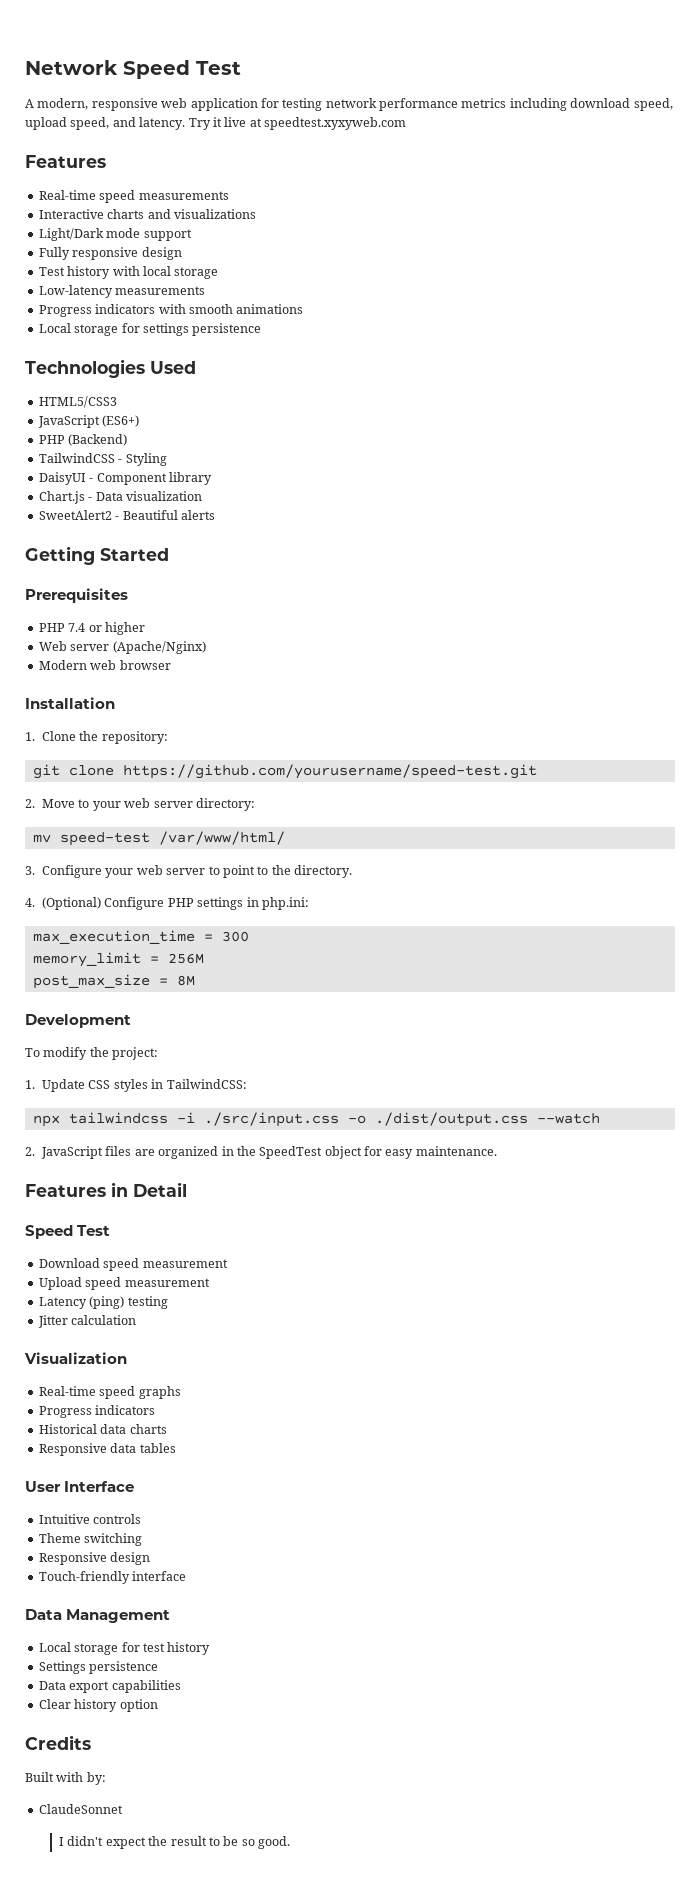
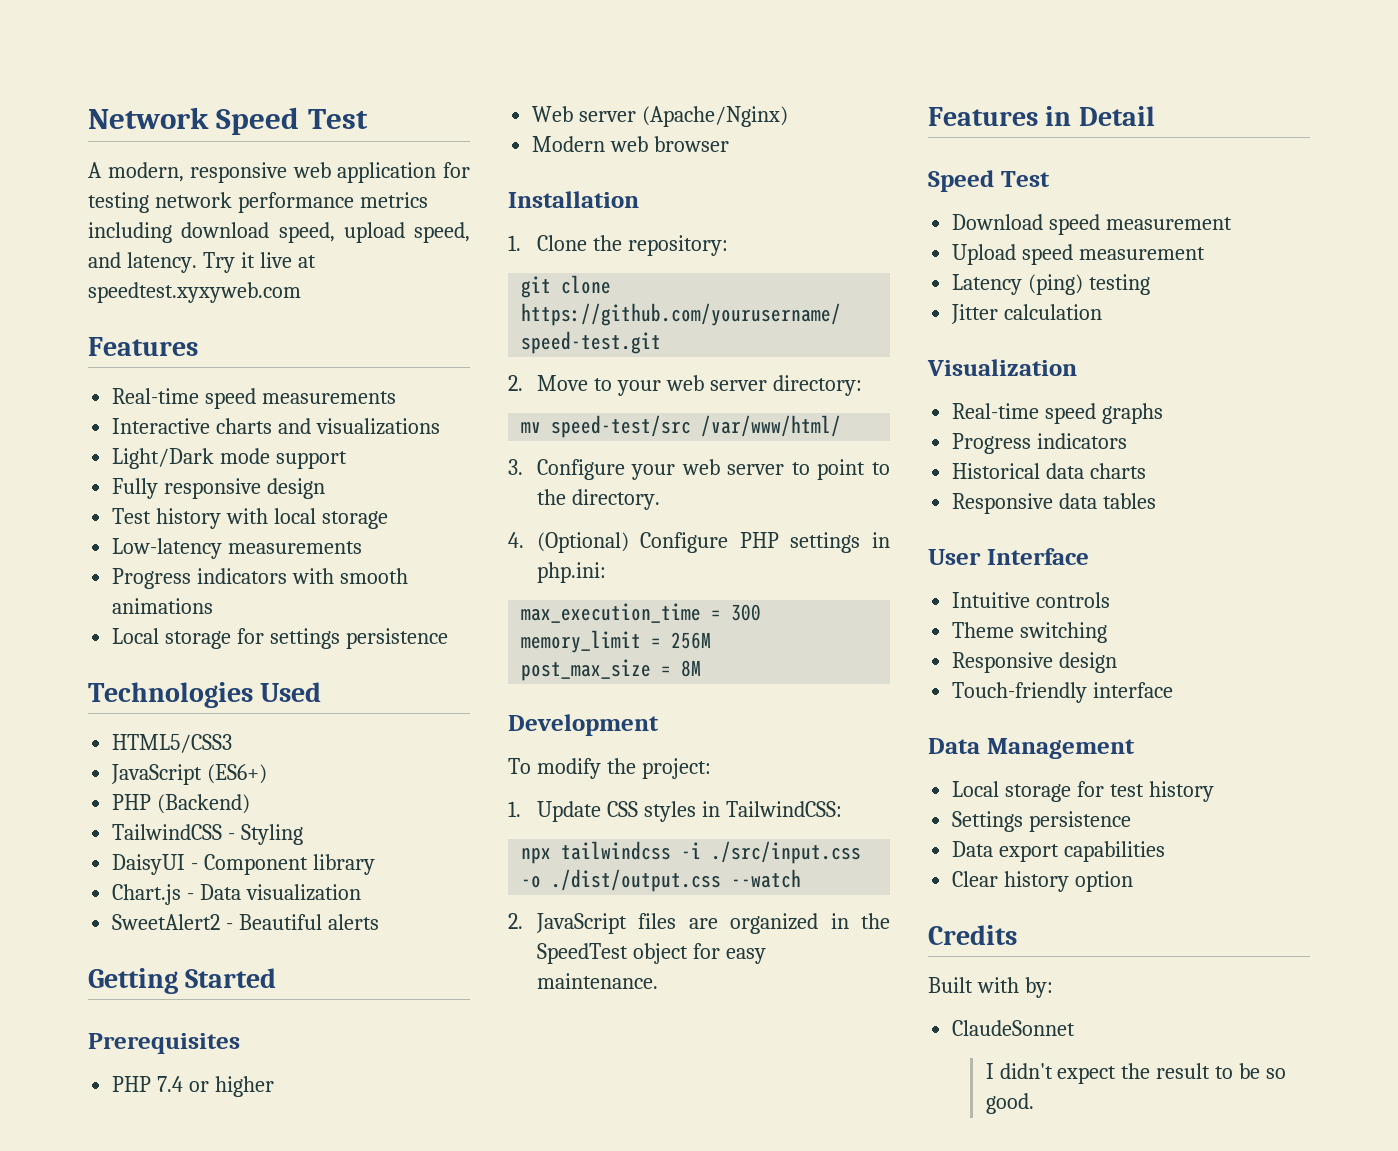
[59,832,150,846] speed-test -> [551,415,692,438] speed-test/src

